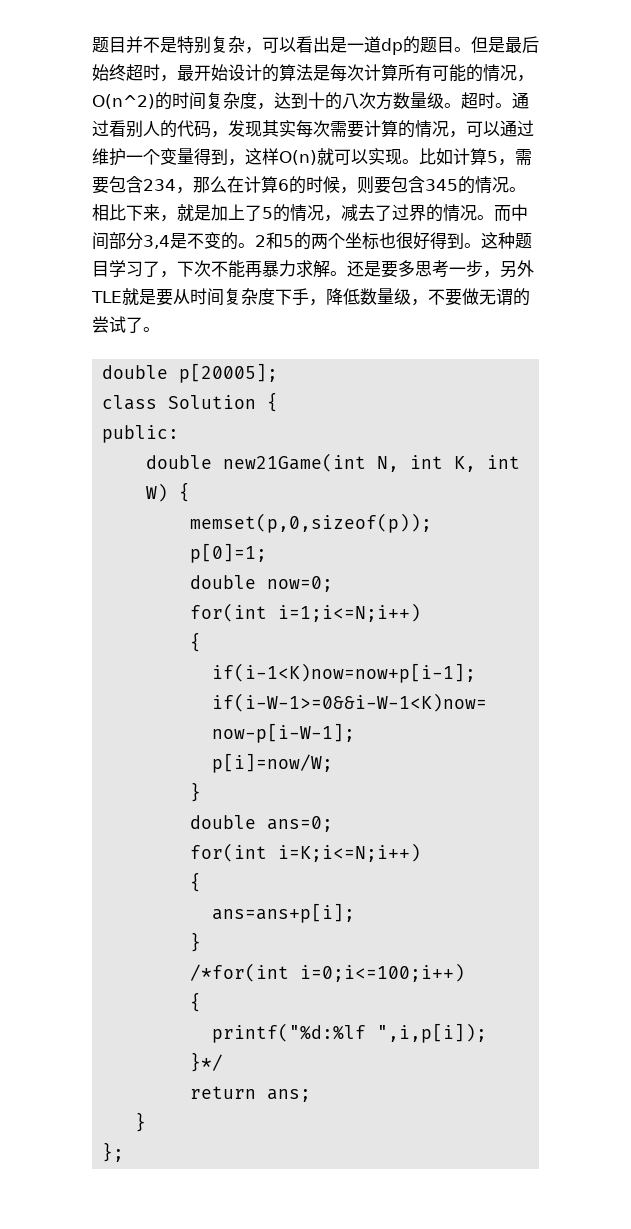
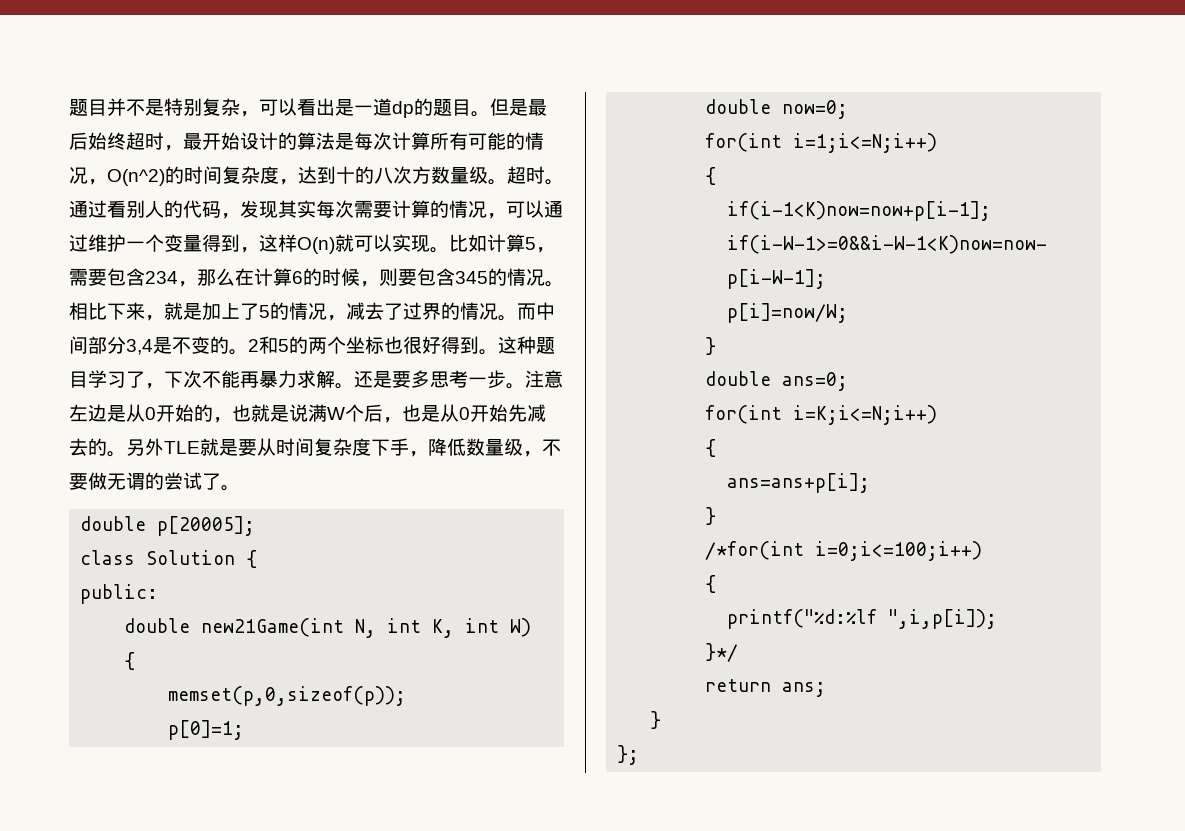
[483,271,500,278] ， -> [506,370,563,389] [69,404,546,423] [69,438,126,457] 。注意左边是从0开始的，也就是说满W个后，也是从0开始先减去的。

